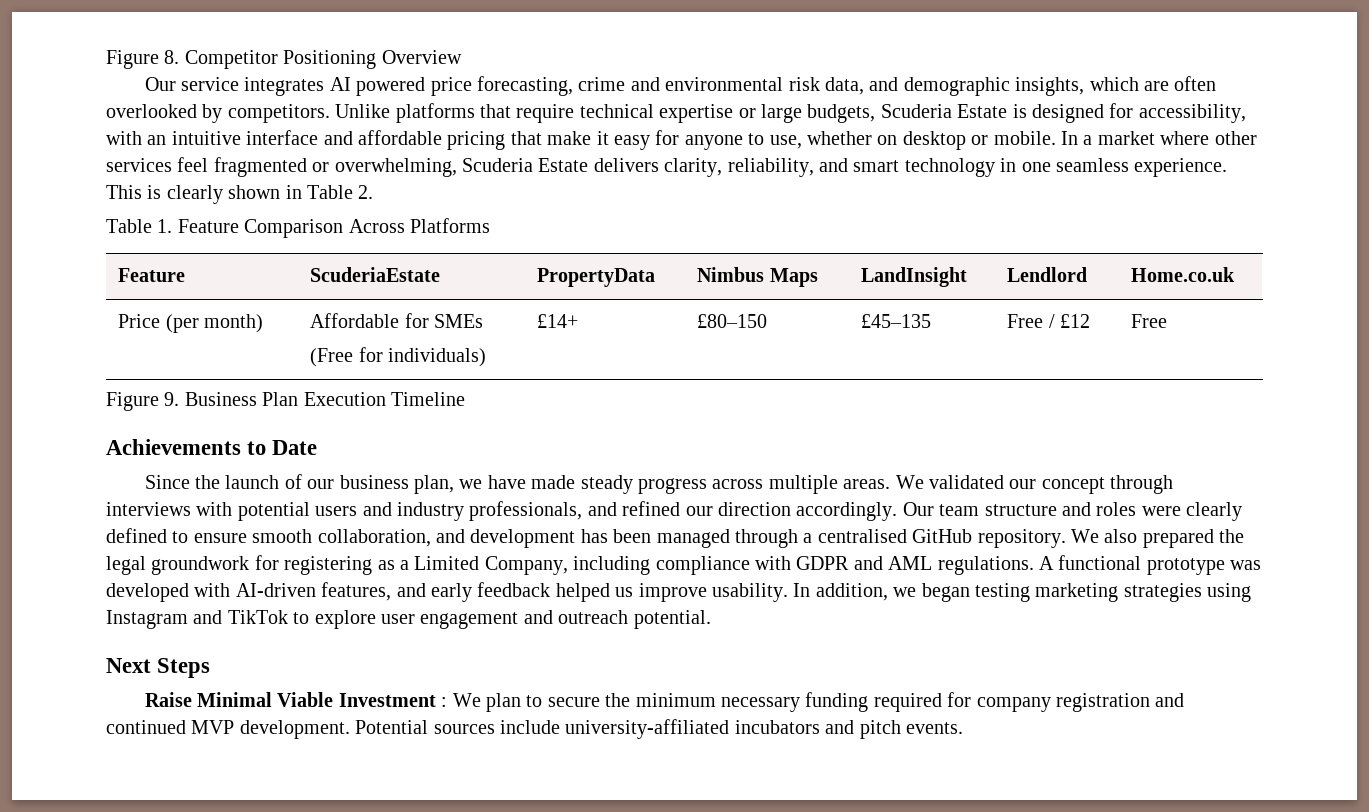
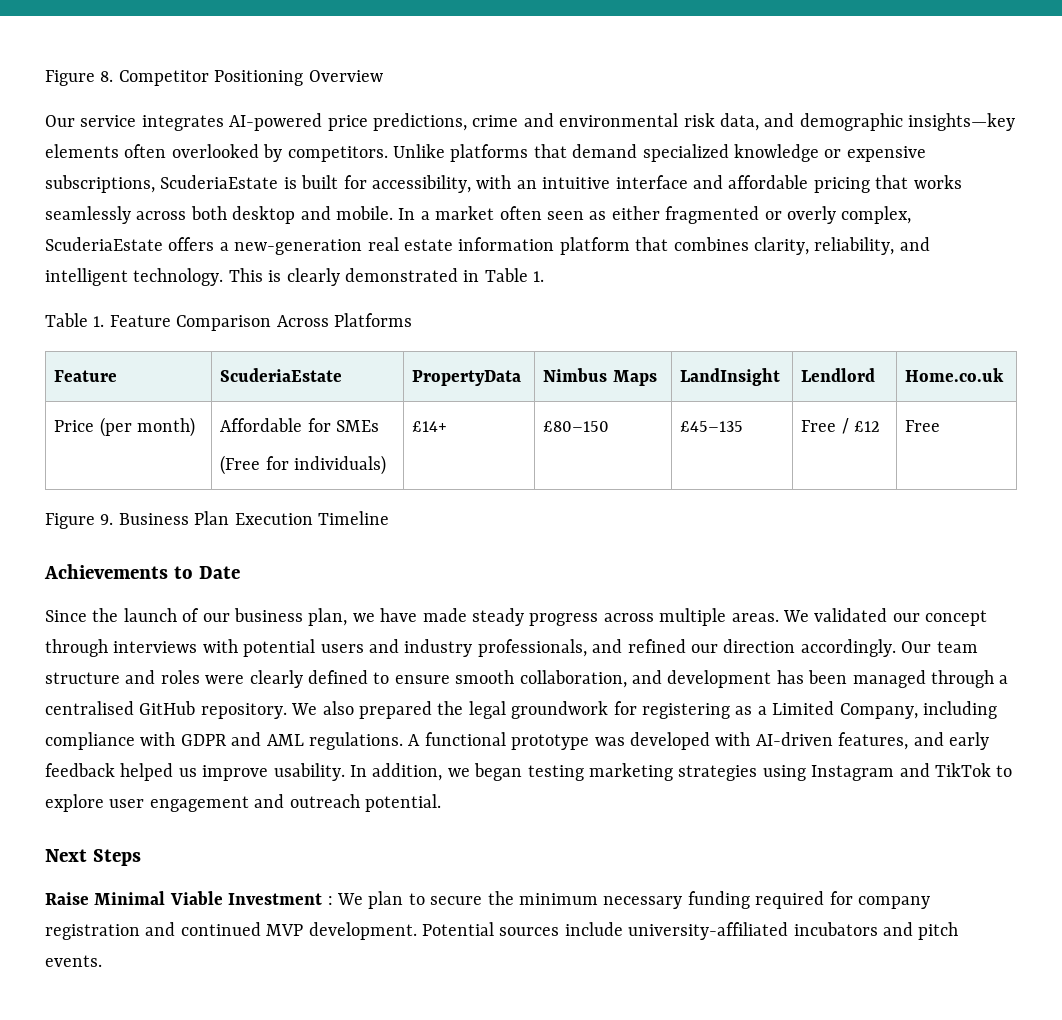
[329,76,573,96] AI powered price forecasting, -> [229,113,467,131] AI-powered price predictions,
[1015,77,1169,96] insights, which are -> [908,113,1016,131] [45,144,119,158] insights—key elements
[516,104,1104,123] require technical expertise or large budgets, Scuderia Estate is designed -> [572,144,926,162] [45,175,339,193] demand specialized knowledge or expensive subscriptions, ScuderiaEstate is built
[547,130,1257,150] [106,157,1228,177] make it easy for anyone to use, whether on desktop or mobile. In a market where other services feel fragmented or overwhelming, Scuderia Estate delivers clarity, reliability, and smart technology in one seamless experience. -> [913,175,962,189] [45,206,912,224] [45,237,930,255] [45,268,224,286] works seamlessly across both desktop and mobile. In a market often seen as either fragmented or overly complex, ScuderiaEstate offers a new-generation real estate information platform that combines clarity, reliability, and intelligent technology.
[228,185,281,199] shown -> [345,268,458,282] demonstrated
[358,185,374,199] 2. -> [533,271,545,282] 1.

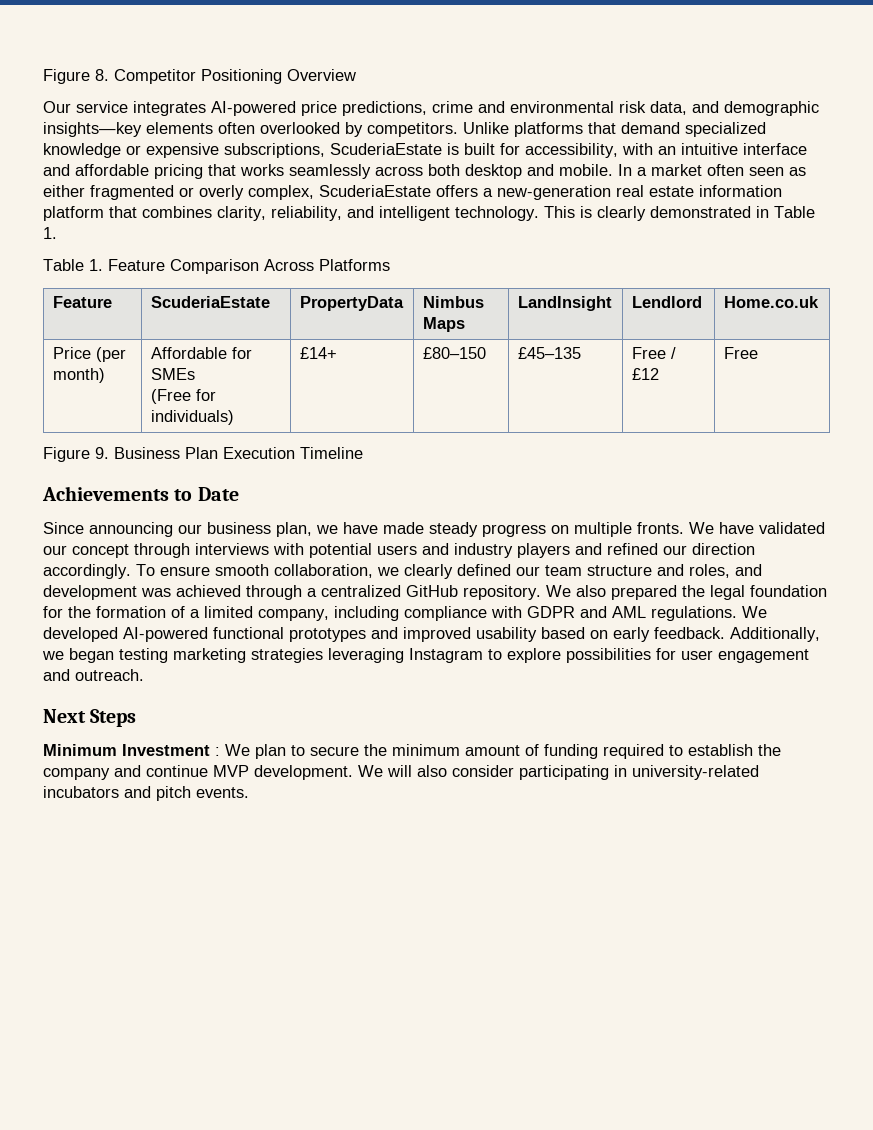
[92,608,200,622] the launch of -> [89,522,173,537] announcing
[603,608,809,626] across multiple areas. We -> [551,522,754,537] on multiple fronts. We have
[477,639,587,657] professionals, -> [517,543,570,558] players
[901,641,978,653] [45,670,926,688] Our team structure and roles were clearly defined to ensure smooth collaboration, and development has been managed -> [136,564,762,579] [43,585,241,600] To ensure smooth collaboration, we clearly defined our team structure and roles, and development was achieved
[45,701,134,715] centralised -> [321,585,401,597] centralized
[511,701,918,719] groundwork for registering as a Limited Company, -> [750,585,827,597] [43,606,329,621] foundation for the formation of a limited company,
[408,732,989,750] [45,763,443,781] A functional prototype was developed with AI-driven features, and early feedback helped us improve usability. In addition, -> [742,606,767,618] [43,627,820,642] We developed AI-powered functional prototypes and improved usability based on early feedback. Additionally,
[762,763,1013,781] [45,794,104,812] using Instagram and TikTok to explore -> [328,648,676,663] leveraging Instagram to explore possibilities for
[289,794,441,812] outreach potential. -> [75,669,144,681] outreach.
[45,891,223,905] Raise Minimal Viable -> [43,744,117,756] Minimum
[603,891,930,909] [45,922,789,940] necessary funding required for company registration and continued MVP development. Potential sources include university-affiliated -> [465,744,781,759] [43,765,759,780] amount of funding required to establish the company and continue MVP development. We will also consider participating in university-related

